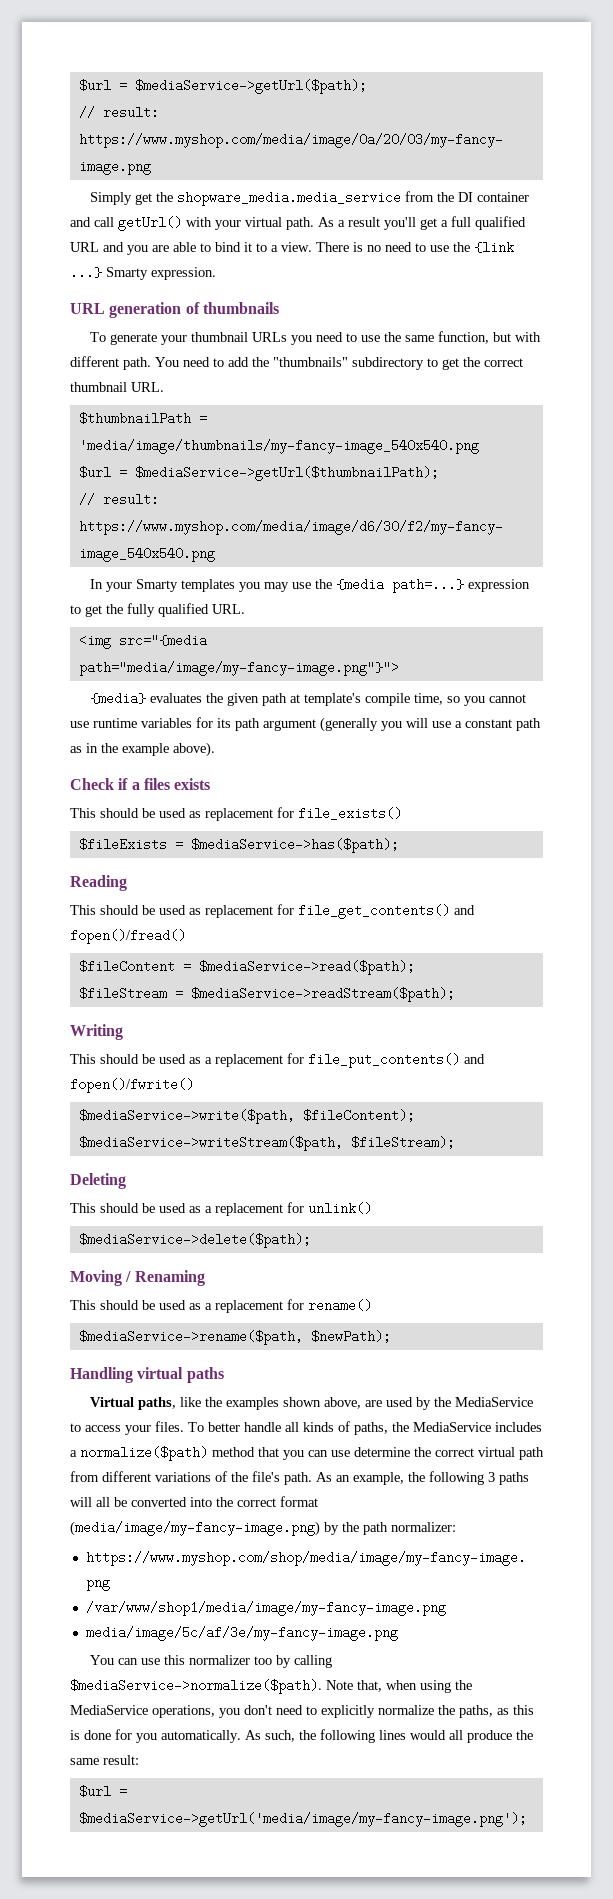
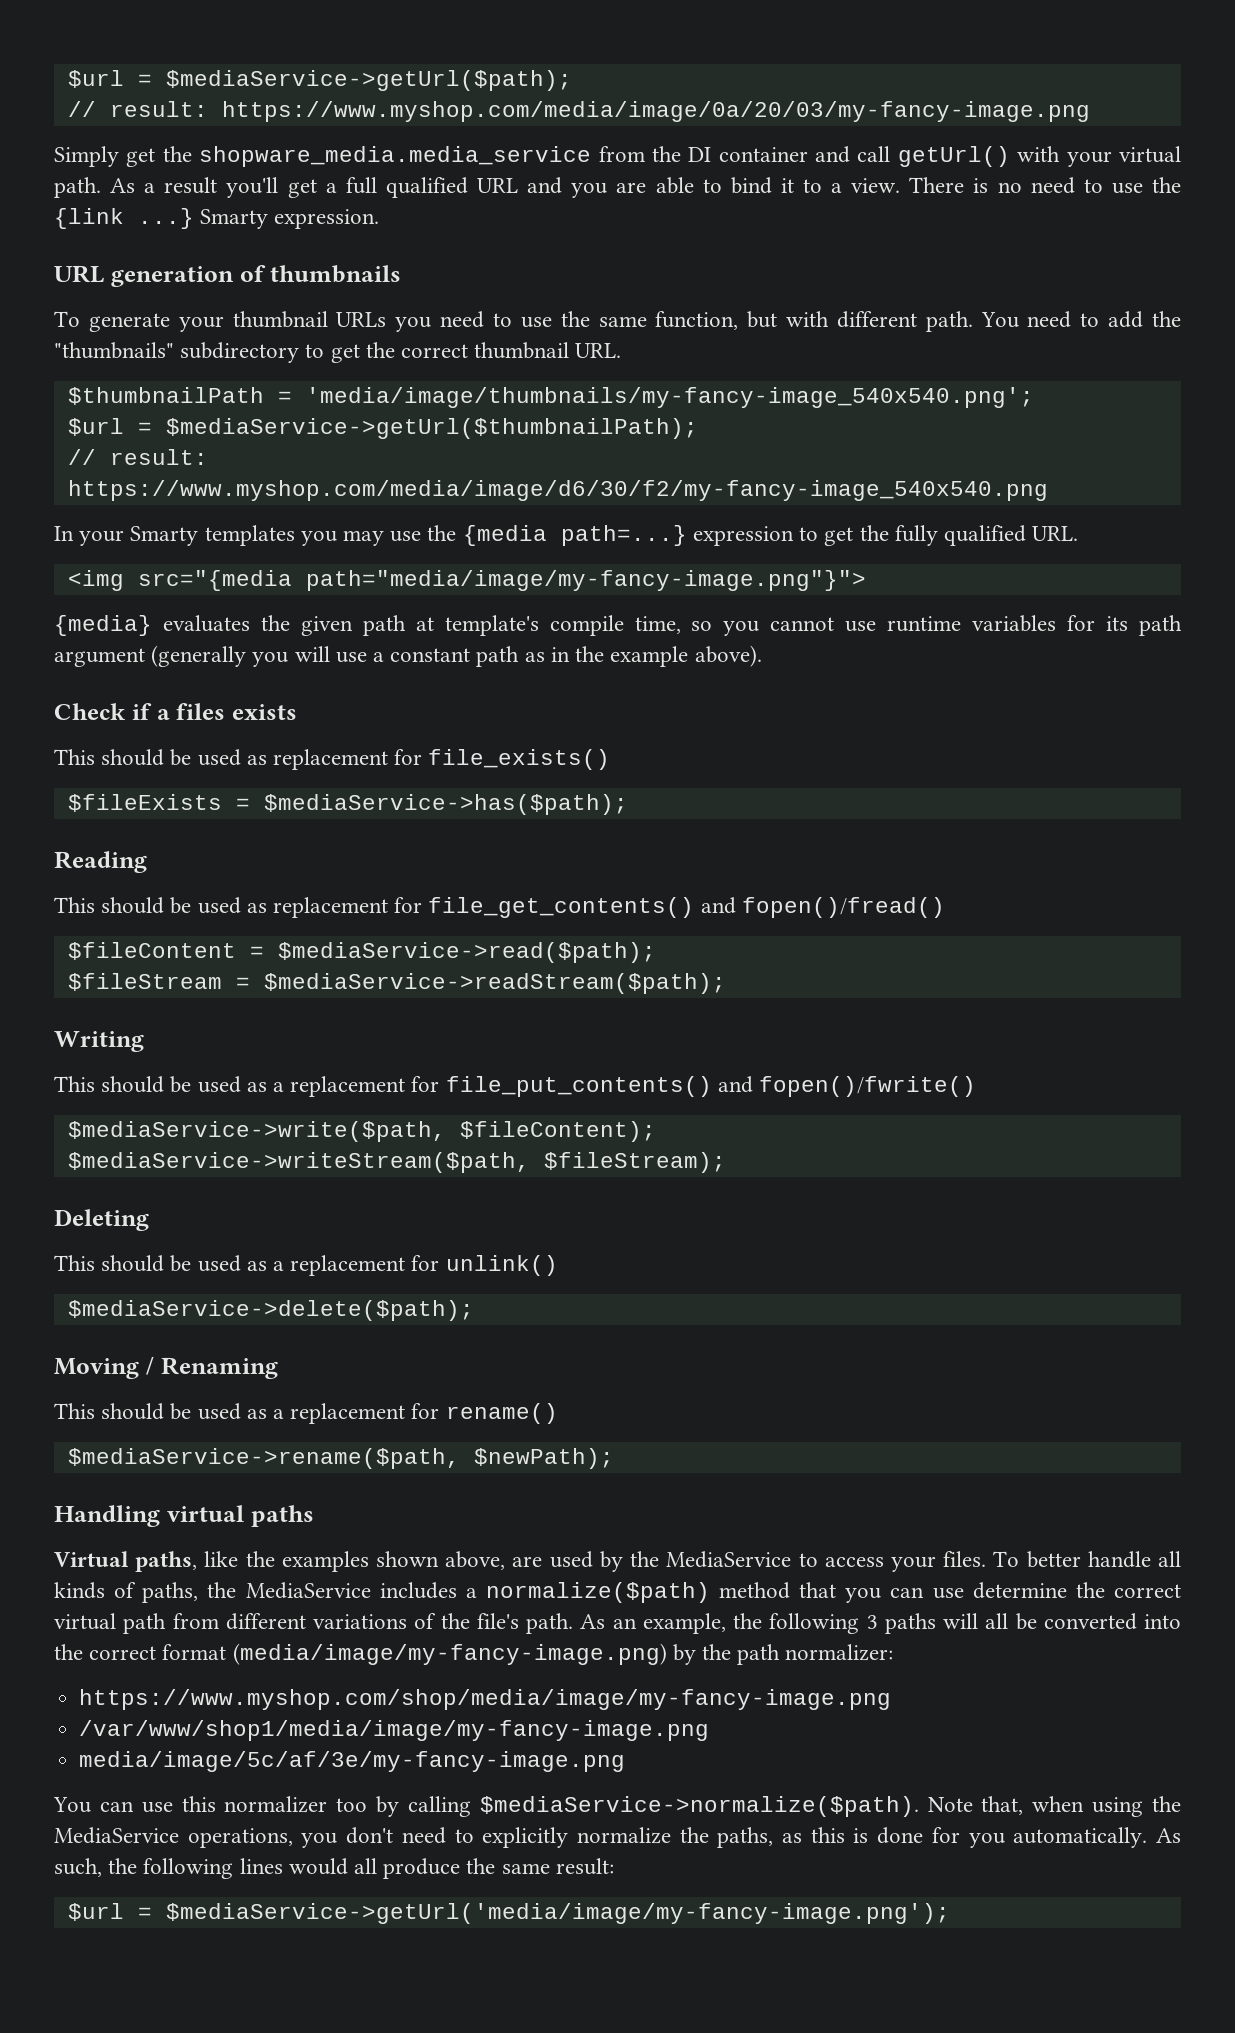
[78,439,479,454] 'media/image/thumbnails/my-fancy-image_540x540.png -> [305,387,1034,408] 'media/image/thumbnails/my-fancy-image_540x540.png';

